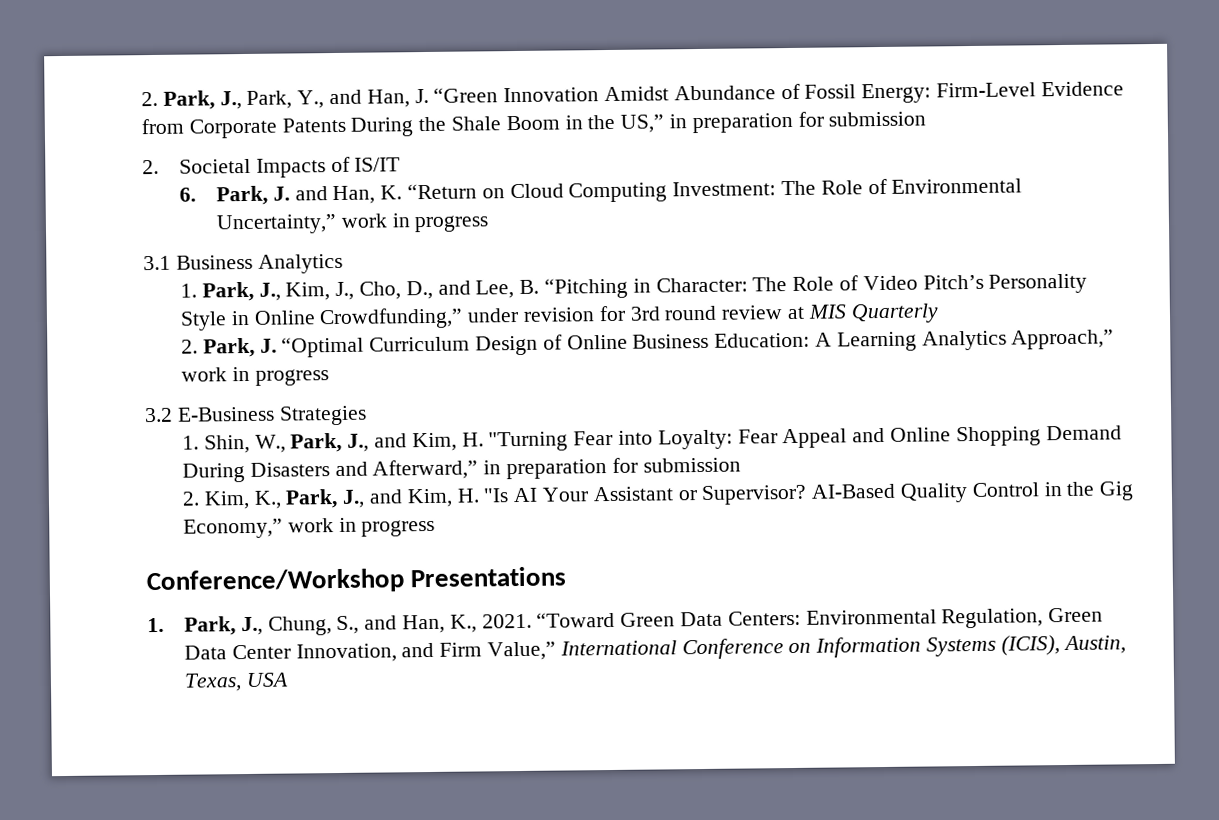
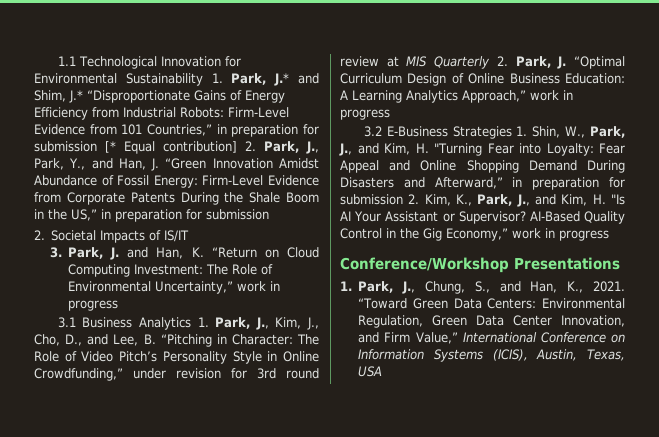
(141, 99) none -> [57,56,241,69] [34,73,320,86] [34,90,285,103] [34,107,289,120] [34,124,319,137] [34,141,237,154] 1.1 Technological Innovation for Environmental Sustainability 1. Park, J.* and Shim, J.* “Disproportionate Gains of Energy Efficiency from Industrial Robots: Firm-Level Evidence from 101 Countries,” in preparation for submission [* Equal contribution]
[178,187,196,202] 6. -> [49,247,62,258] 3.
(343, 263) // -> (192, 323) none
(939, 313) // -> (491, 62) none
(367, 415) // -> (512, 132) none
(741, 465) // -> (403, 199) none

